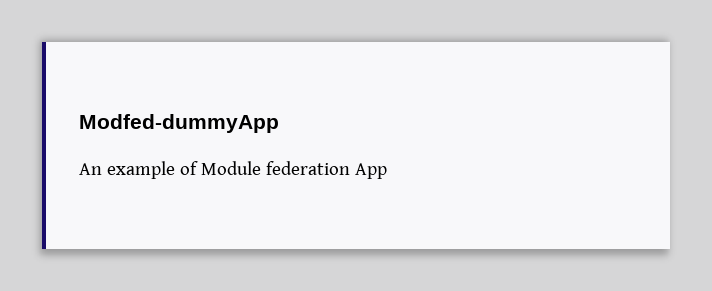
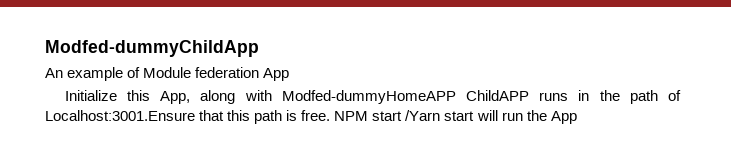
[79,114,279,133] Modfed-dummyApp -> [45,40,259,57] Modfed-dummyChildApp
(387, 171) none -> [64,90,681,104] [45,110,577,124] // Initialize this App, along with Modfed-dummyHomeAPP ChildAPP runs in the path of Localhost:3001.Ensure that this path is free. NPM start /Yarn start will run the App

